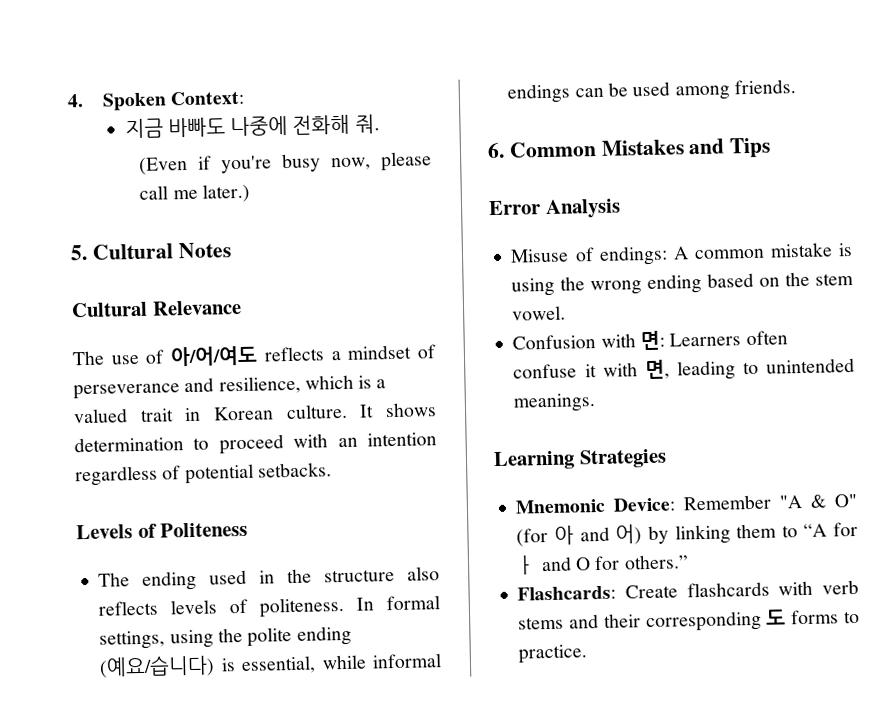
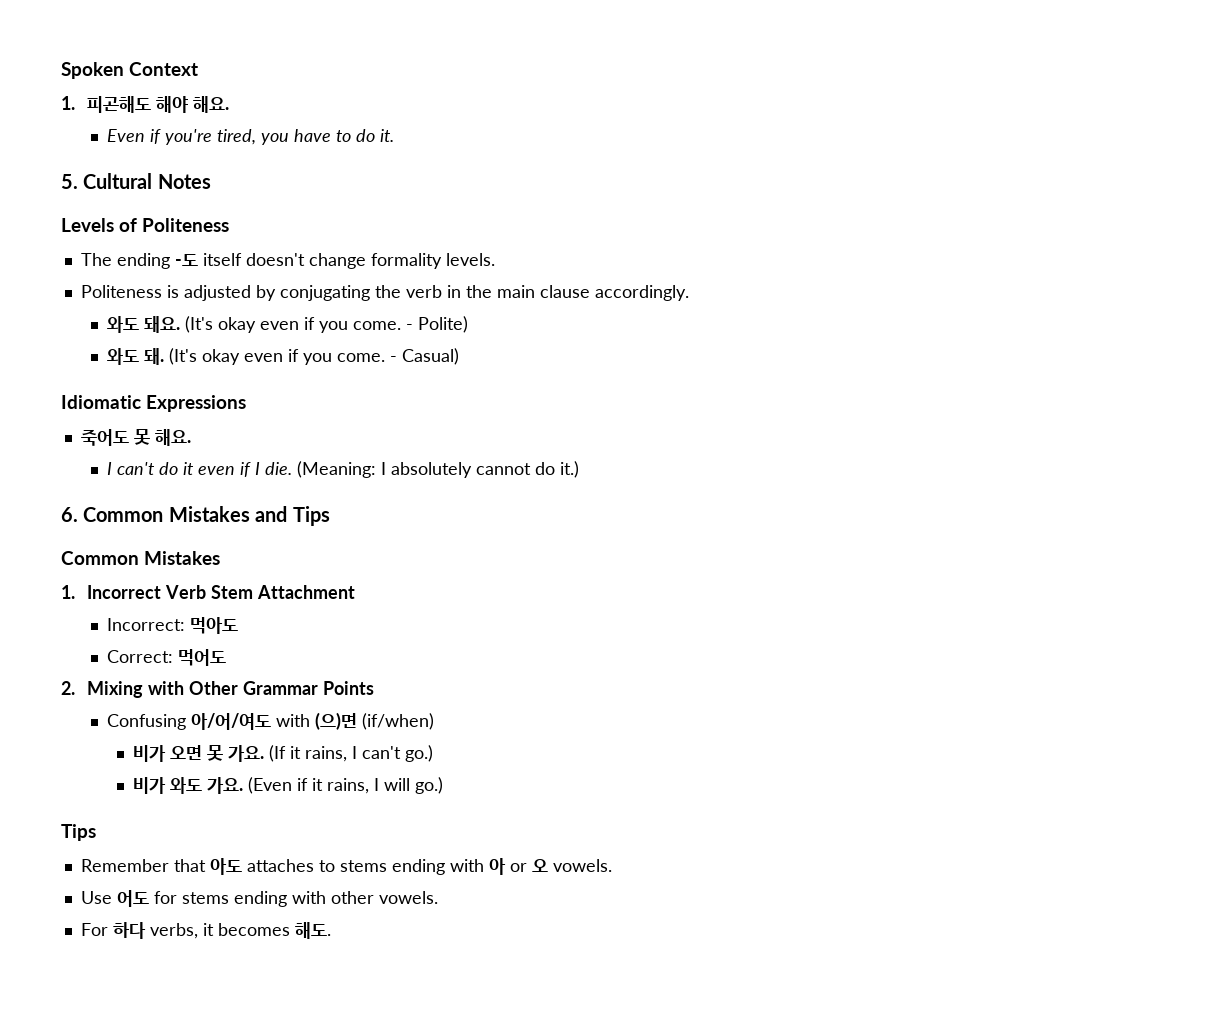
[67,90,245,111] [124,114,380,139] [139,151,432,175] [139,183,250,203] [70,242,231,261] [71,299,242,318] [72,344,437,367] [73,374,387,400] [73,402,437,424] [74,432,437,455] [75,462,332,487] 4. Spoken Context: // 지금 바빠도 나중에 전화해 줘. // (Even if you're busy now, please call me later.) // 5. Cultural Notes // Cultural Relevance // The use of 아/어/여도 reflects a mindset of perseverance and resilience, which is a valued trait in Korean culture. It shows determination to proceed with an intention regardless of potential setbacks. -> [61,62,199,79] [61,96,230,113] [106,129,394,145] [61,173,211,189] Spoken Context // 1. 피곤해도 해야 해요. // Even if you're tired, you have to do it. // 5. Cultural Notes
[209,566,441,585] [98,595,441,618] [99,625,352,650] [99,653,442,678] [507,79,796,104] used in the structure also reflects levels of politeness. In formal settings, using the polite ending (예요/습니다) is essential, while informal endings can be used among friends. -> [174,253,495,269] [80,285,689,301] [106,316,468,333] [106,348,459,365] [61,395,247,412] [80,429,191,446] [106,461,579,478] -도 itself doesn't change formality levels. // Politeness is adjusted by conjugating the verb in the main clause accordingly. // 와도 돼요. (It's okay even if you come. - Polite) // 와도 돼. (It's okay even if you come. - Casual) // Idiomatic Expressions // 죽어도 못 해요. // I can't do it even if I die. (Meaning: I absolutely cannot do it.)
[488,198,621,219] [510,242,853,266] [511,271,854,297] [512,305,567,321] [512,330,788,351] [513,357,855,381] [513,393,597,413] [493,448,667,471] [515,493,857,514] [516,521,858,547] [516,554,689,575] [517,579,859,601] [518,609,860,633] [518,644,588,664] Error Analysis // Misuse of endings: A common mistake is using the wrong ending based on the stem vowel. // Confusion with 면: Learners often confuse it with 면, leading to unintended meanings. // Learning Strategies // Mnemonic Device: Remember "A & O" (for 아 and 어) by linking them to “A for ㅏ and O for others.” // Flashcards: Create flashcards with verb stems and their corresponding 도 forms to practice. -> [61,551,221,565] [61,585,356,599] [106,617,238,634] [106,649,226,666] [61,681,375,698] [106,712,434,730] [132,745,433,762] [132,777,443,794] [61,824,96,841] [80,858,612,875] [80,890,438,907] [80,922,331,939] Common Mistakes // 1. Incorrect Verb Stem Attachment // Incorrect: 먹아도 // Correct: 먹어도 // 2. Mixing with Other Grammar Points // Confusing 아/어/여도 with (으)면 (if/when) // 비가 오면 못 가요. (If it rains, I can't go.) // 비가 와도 가요. (Even if it rains, I will go.) // Tips // Remember that 아도 attaches to stems ending with 아 or 오 vowels. // Use 어도 for stems ending with other vowels. // For 하다 verbs, it becomes 해도.

